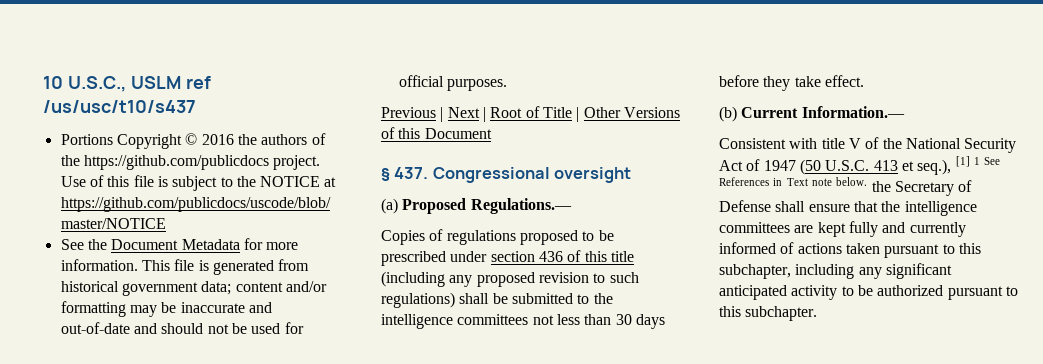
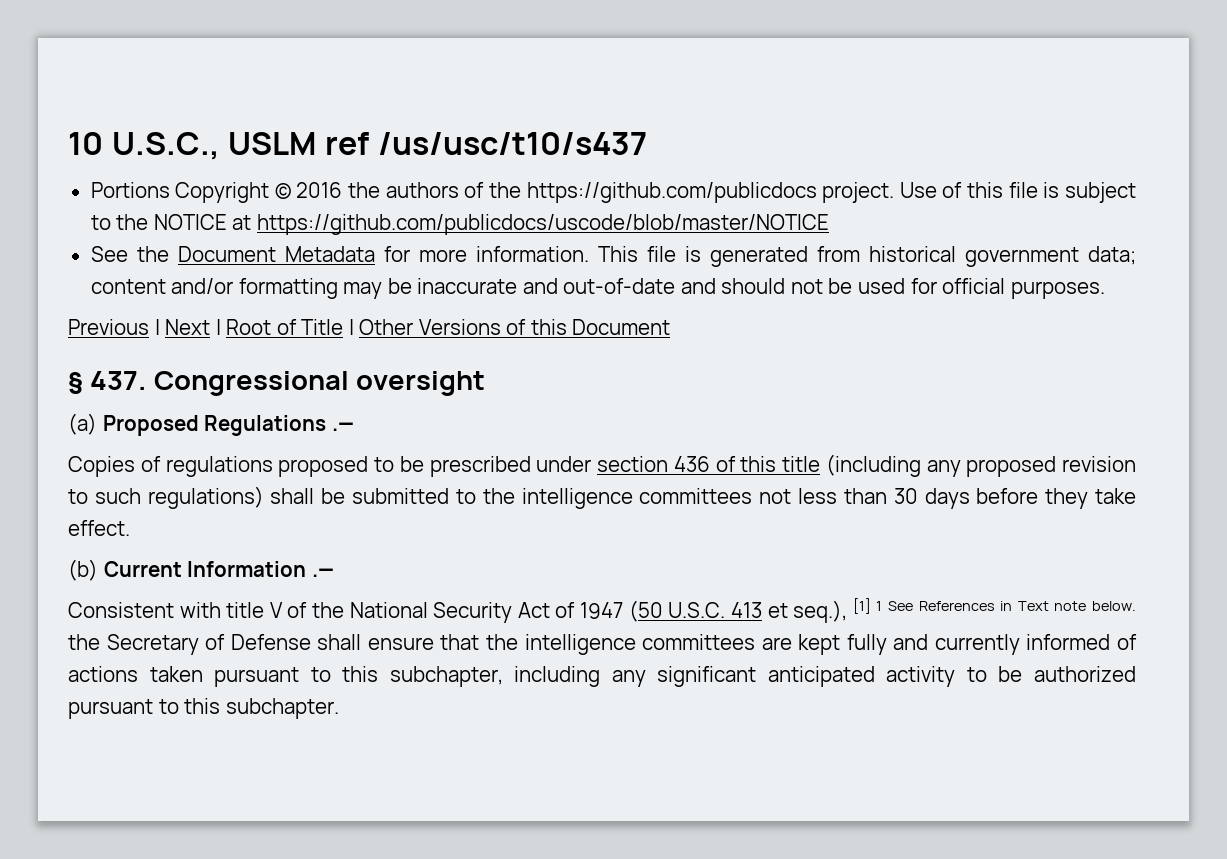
[470,198,572,214] Regulations.— -> [204,415,354,436] Regulations .—
[801,106,905,118] Information.— -> [187,561,334,577] Information .—

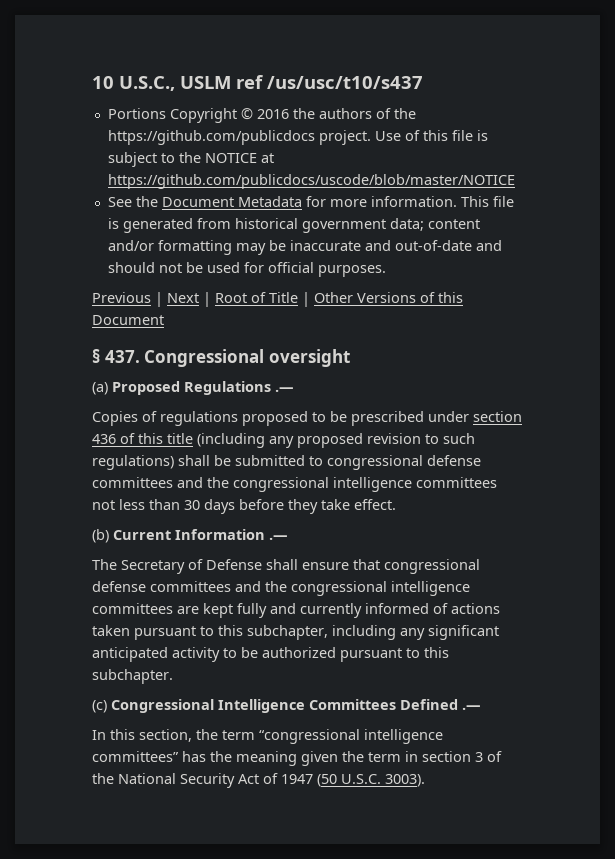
[482,488,515,504] the -> [327,455,481,470] [92,477,329,492] congressional defense committees and the congressional
[68,598,1136,623] [68,634,100,650] Consistent with title V of the National Security Act of 1947 (50 U.S.C. 413 et seq.), [1] 1 See References in Text note below. the -> [92,559,117,570] The
[485,634,518,650] the -> [384,559,480,574] [92,581,387,596] congressional defense committees and the congressional
(339, 708) none -> [92,699,481,713] [92,729,443,744] [92,751,502,766] [92,773,425,788] // (c) Congressional Intelligence Committees Defined .— // In this section, the term “congressional intelligence committees” has the meaning given the term in section 3 of the National Security Act of 1947 (50 U.S.C. 3003).

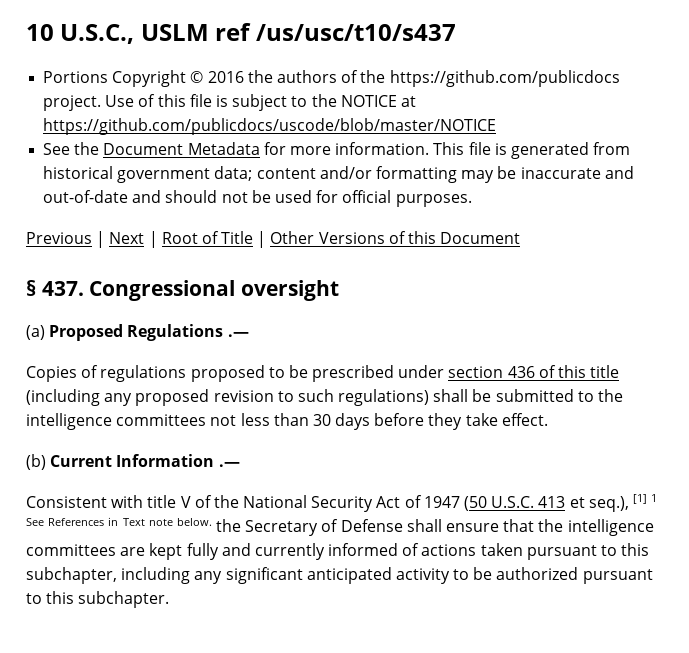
[327,455,481,470] [92,477,329,492] congressional defense committees and the congressional -> [598,389,624,402] the
[92,559,117,570] The -> [26,494,658,512] [26,517,242,532] Consistent with title V of the National Security Act of 1947 (50 U.S.C. 413 et seq.), [1] 1 See References in Text note below. the
[384,559,480,574] [92,581,387,596] congressional defense committees and the congressional -> [538,519,564,532] the
[92,699,481,713] [92,729,443,744] [92,751,502,766] [92,773,425,788] // (c) Congressional Intelligence Committees Defined .— // In this section, the term “congressional intelligence committees” has the meaning given the term in section 3 of the National Security Act of 1947 (50 U.S.C. 3003). -> (170, 599) none

